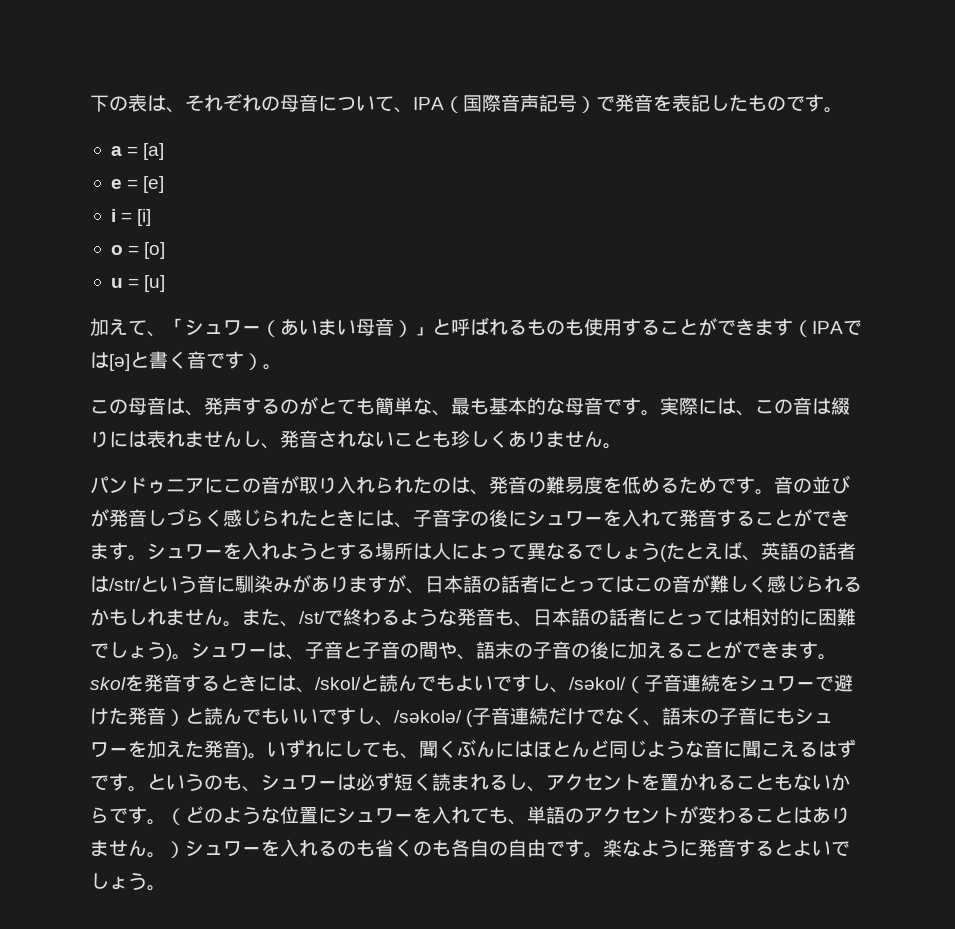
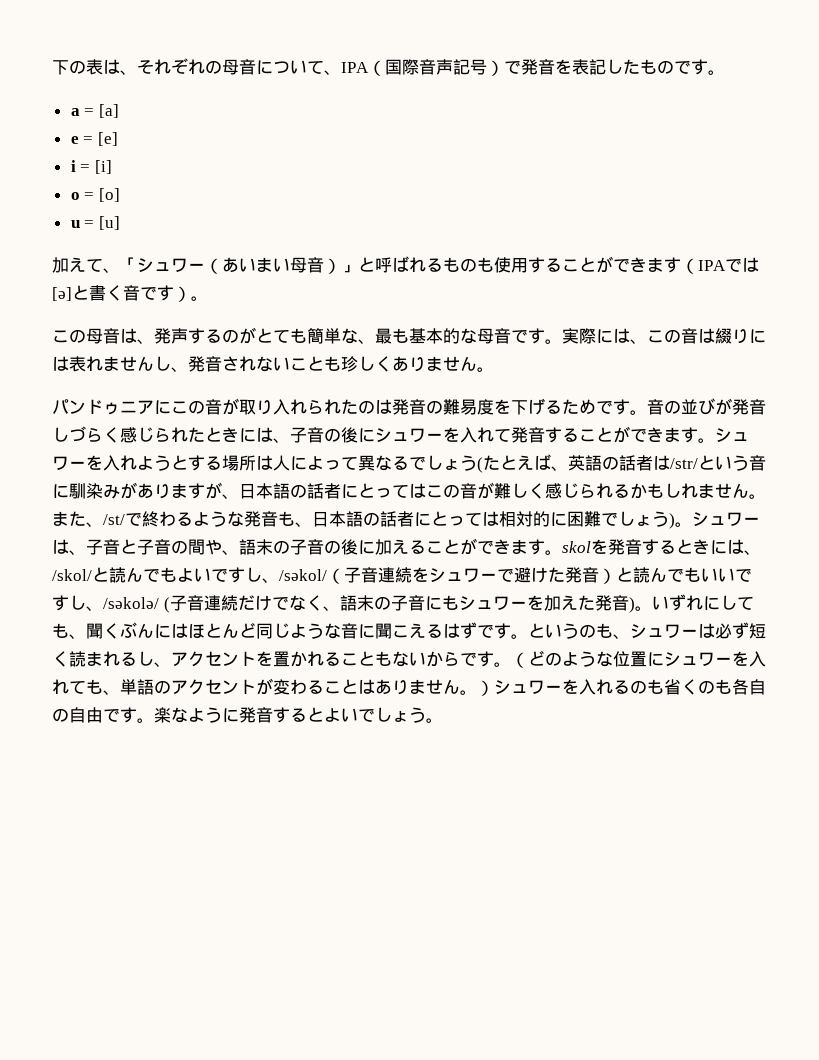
[470,489,489,495] 、 -> (392, 406) none
[622,476,660,494] 低め -> [511,398,545,415] 下げ
[451,509,470,527] 字 -> (324, 435) none

